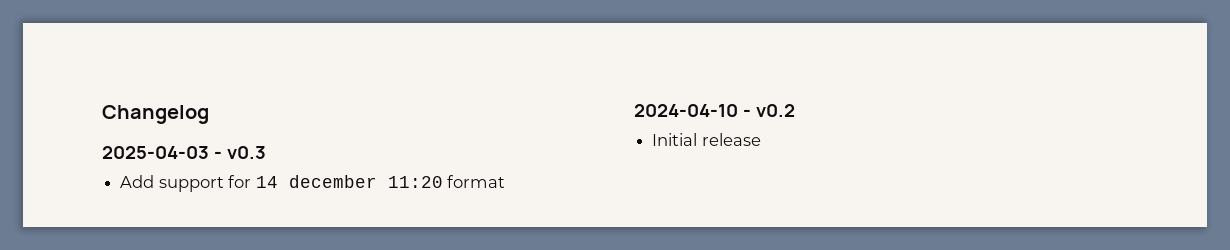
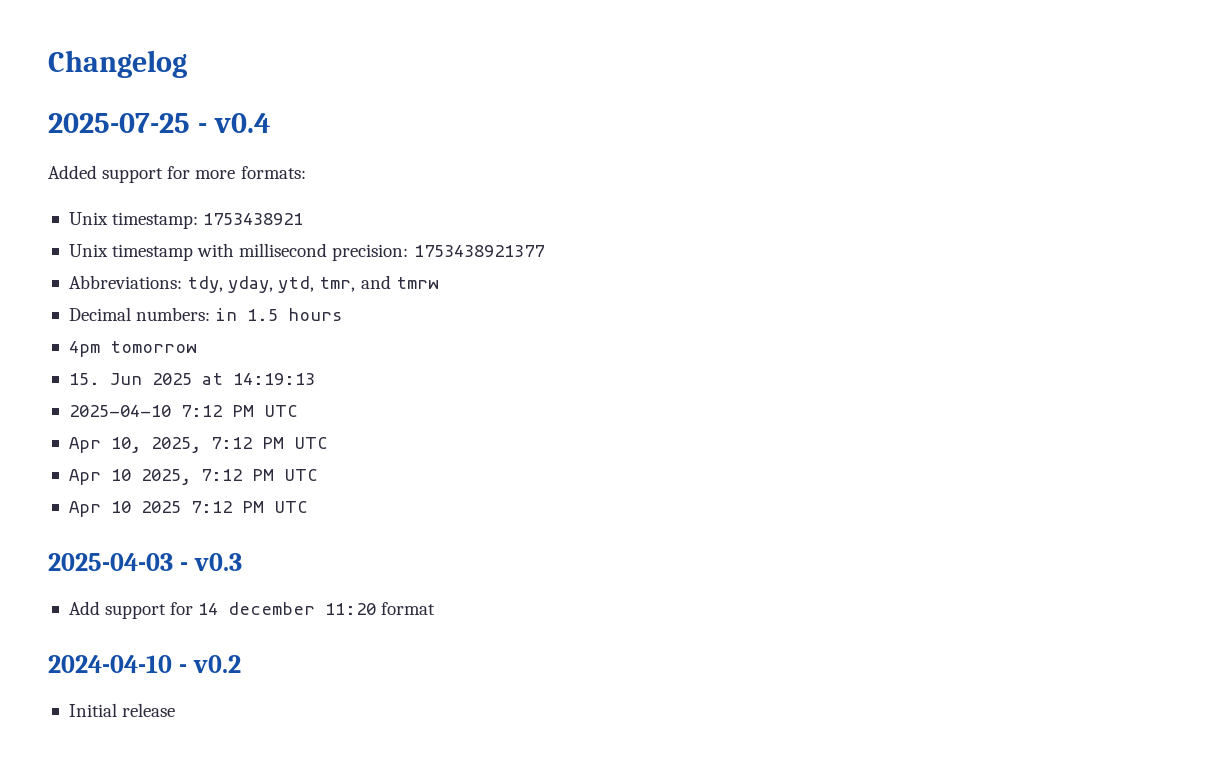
(209, 114) none -> [48,113,271,133] [48,165,306,183] [68,212,304,229] [68,243,544,261] [68,275,439,293] [68,307,343,321] [68,341,197,357] [68,373,315,385] [68,405,298,417] [68,437,328,453] [68,469,318,485] [68,501,308,517] // 2025-07-25 - v0.4 // Added support for more formats: // Unix timestamp: 1753438921 // Unix timestamp with millisecond precision: 1753438921377 // Abbreviations: tdy, yday, ytd, tmr, and tmrw // Decimal numbers: in 1.5 hours // 4pm tomorrow // 15. Jun 2025 at 14:19:13 // 2025-04-10 7:12 PM UTC // Apr 10, 2025, 7:12 PM UTC // Apr 10 2025, 7:12 PM UTC // Apr 10 2025 7:12 PM UTC

